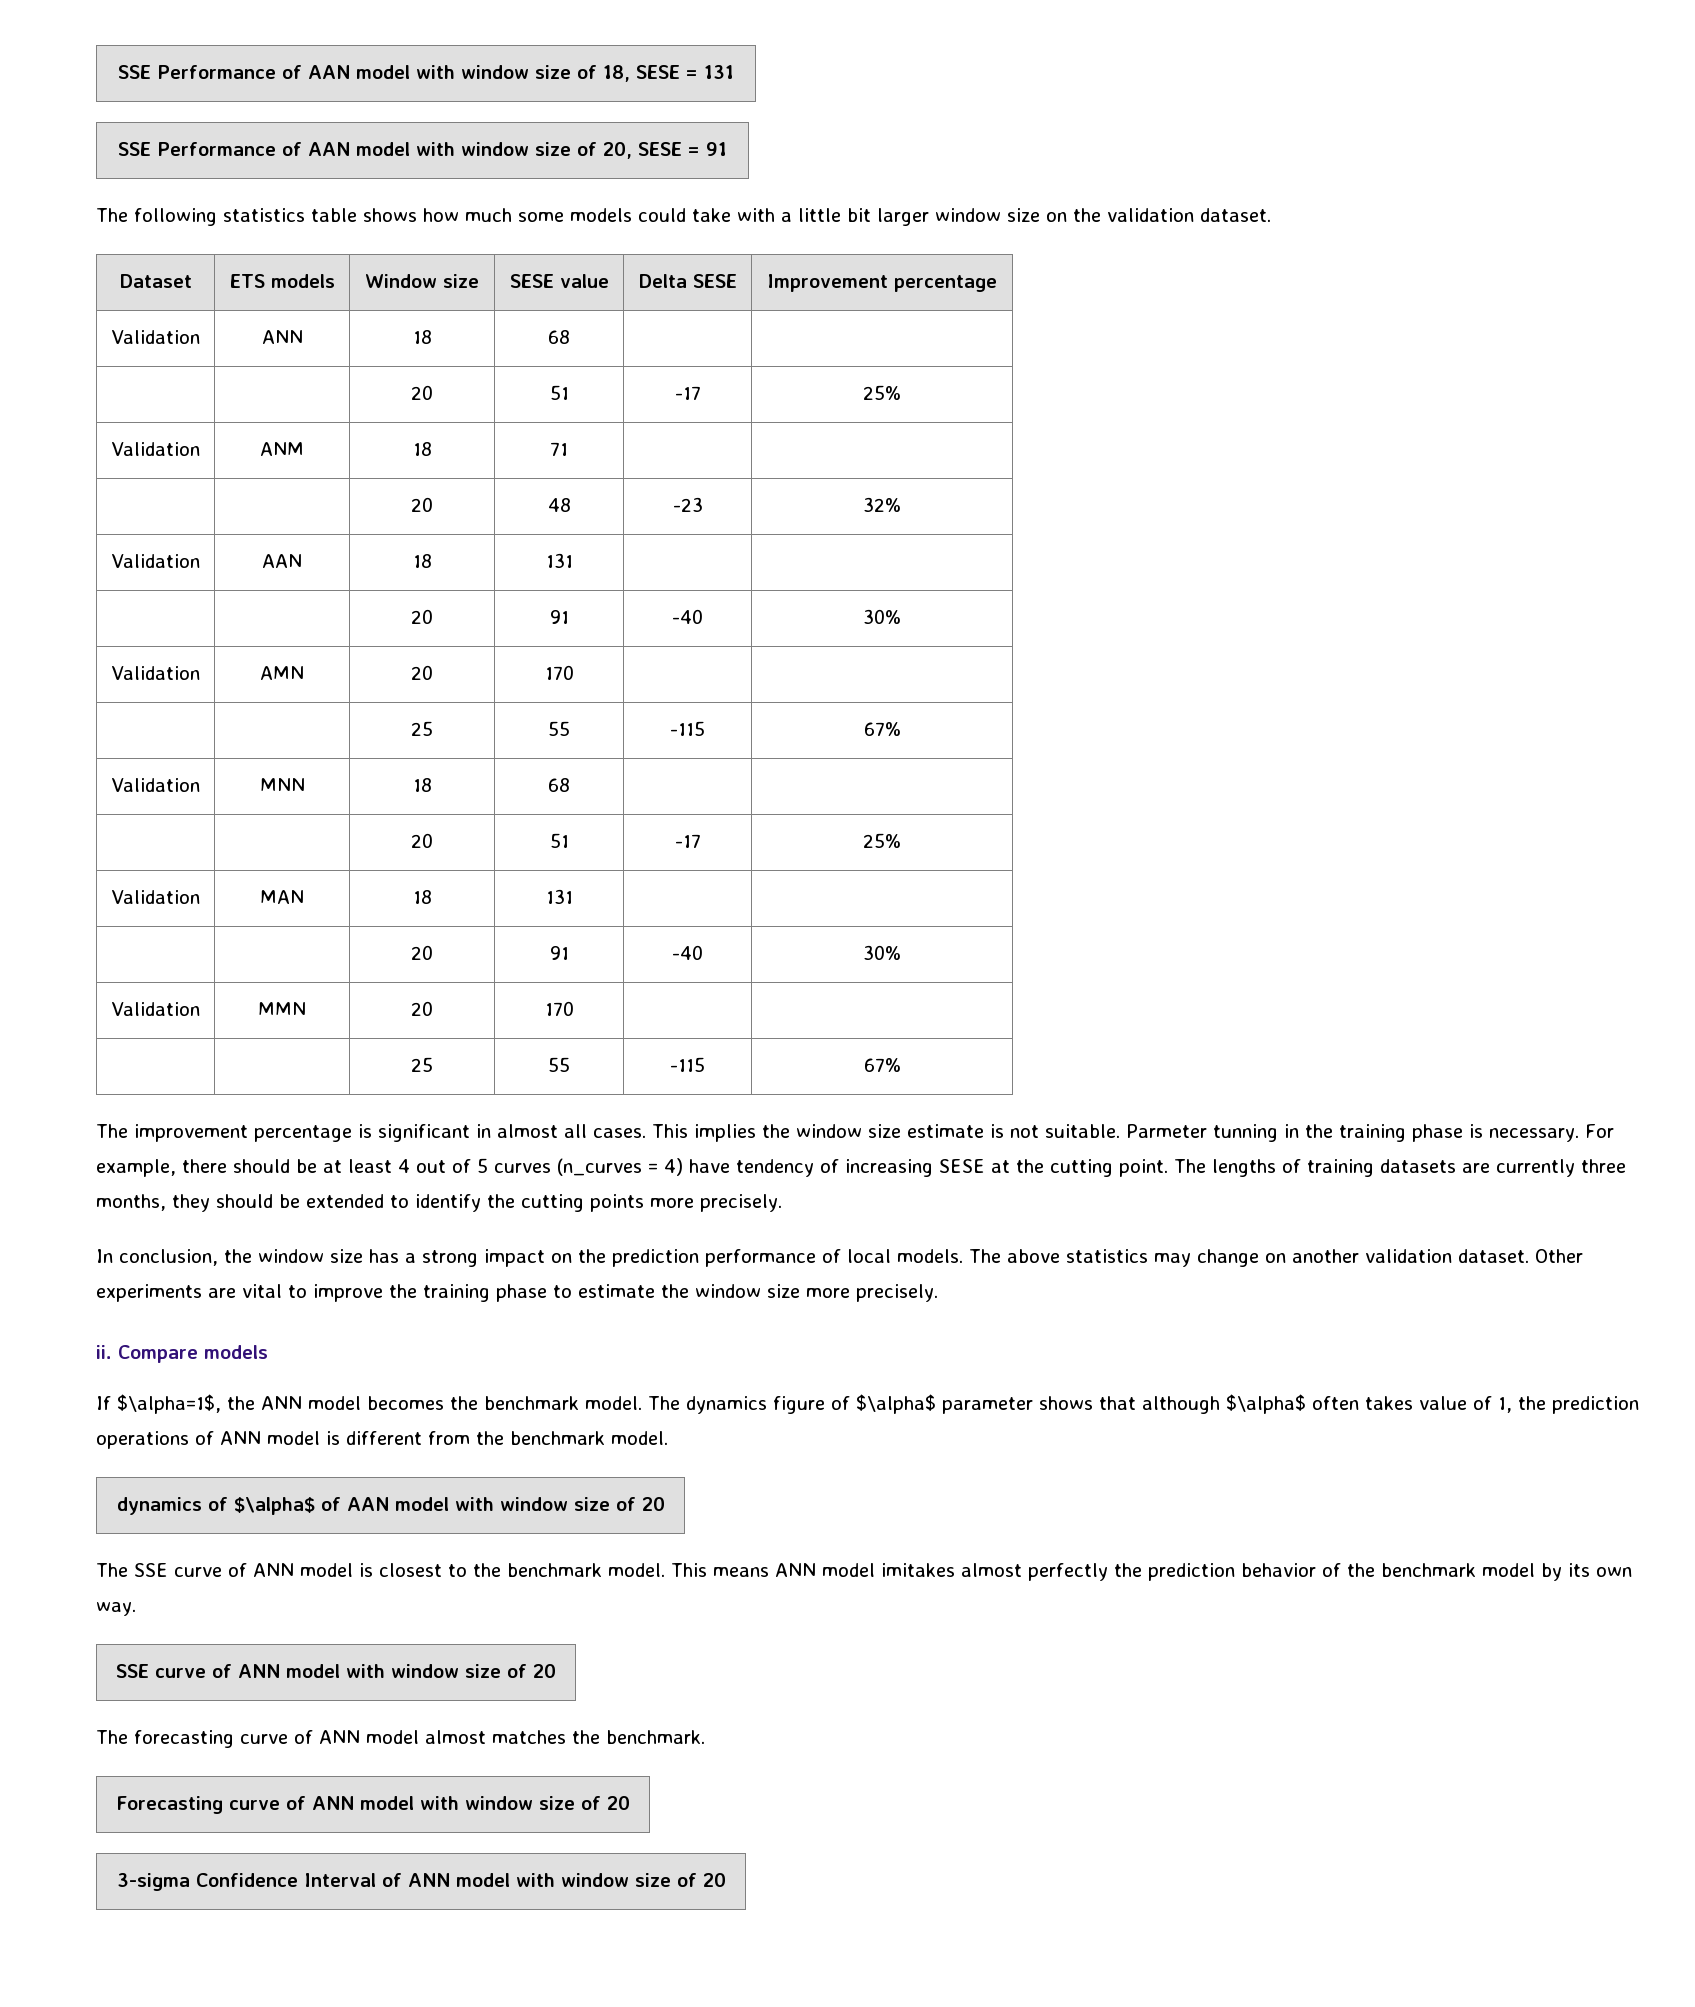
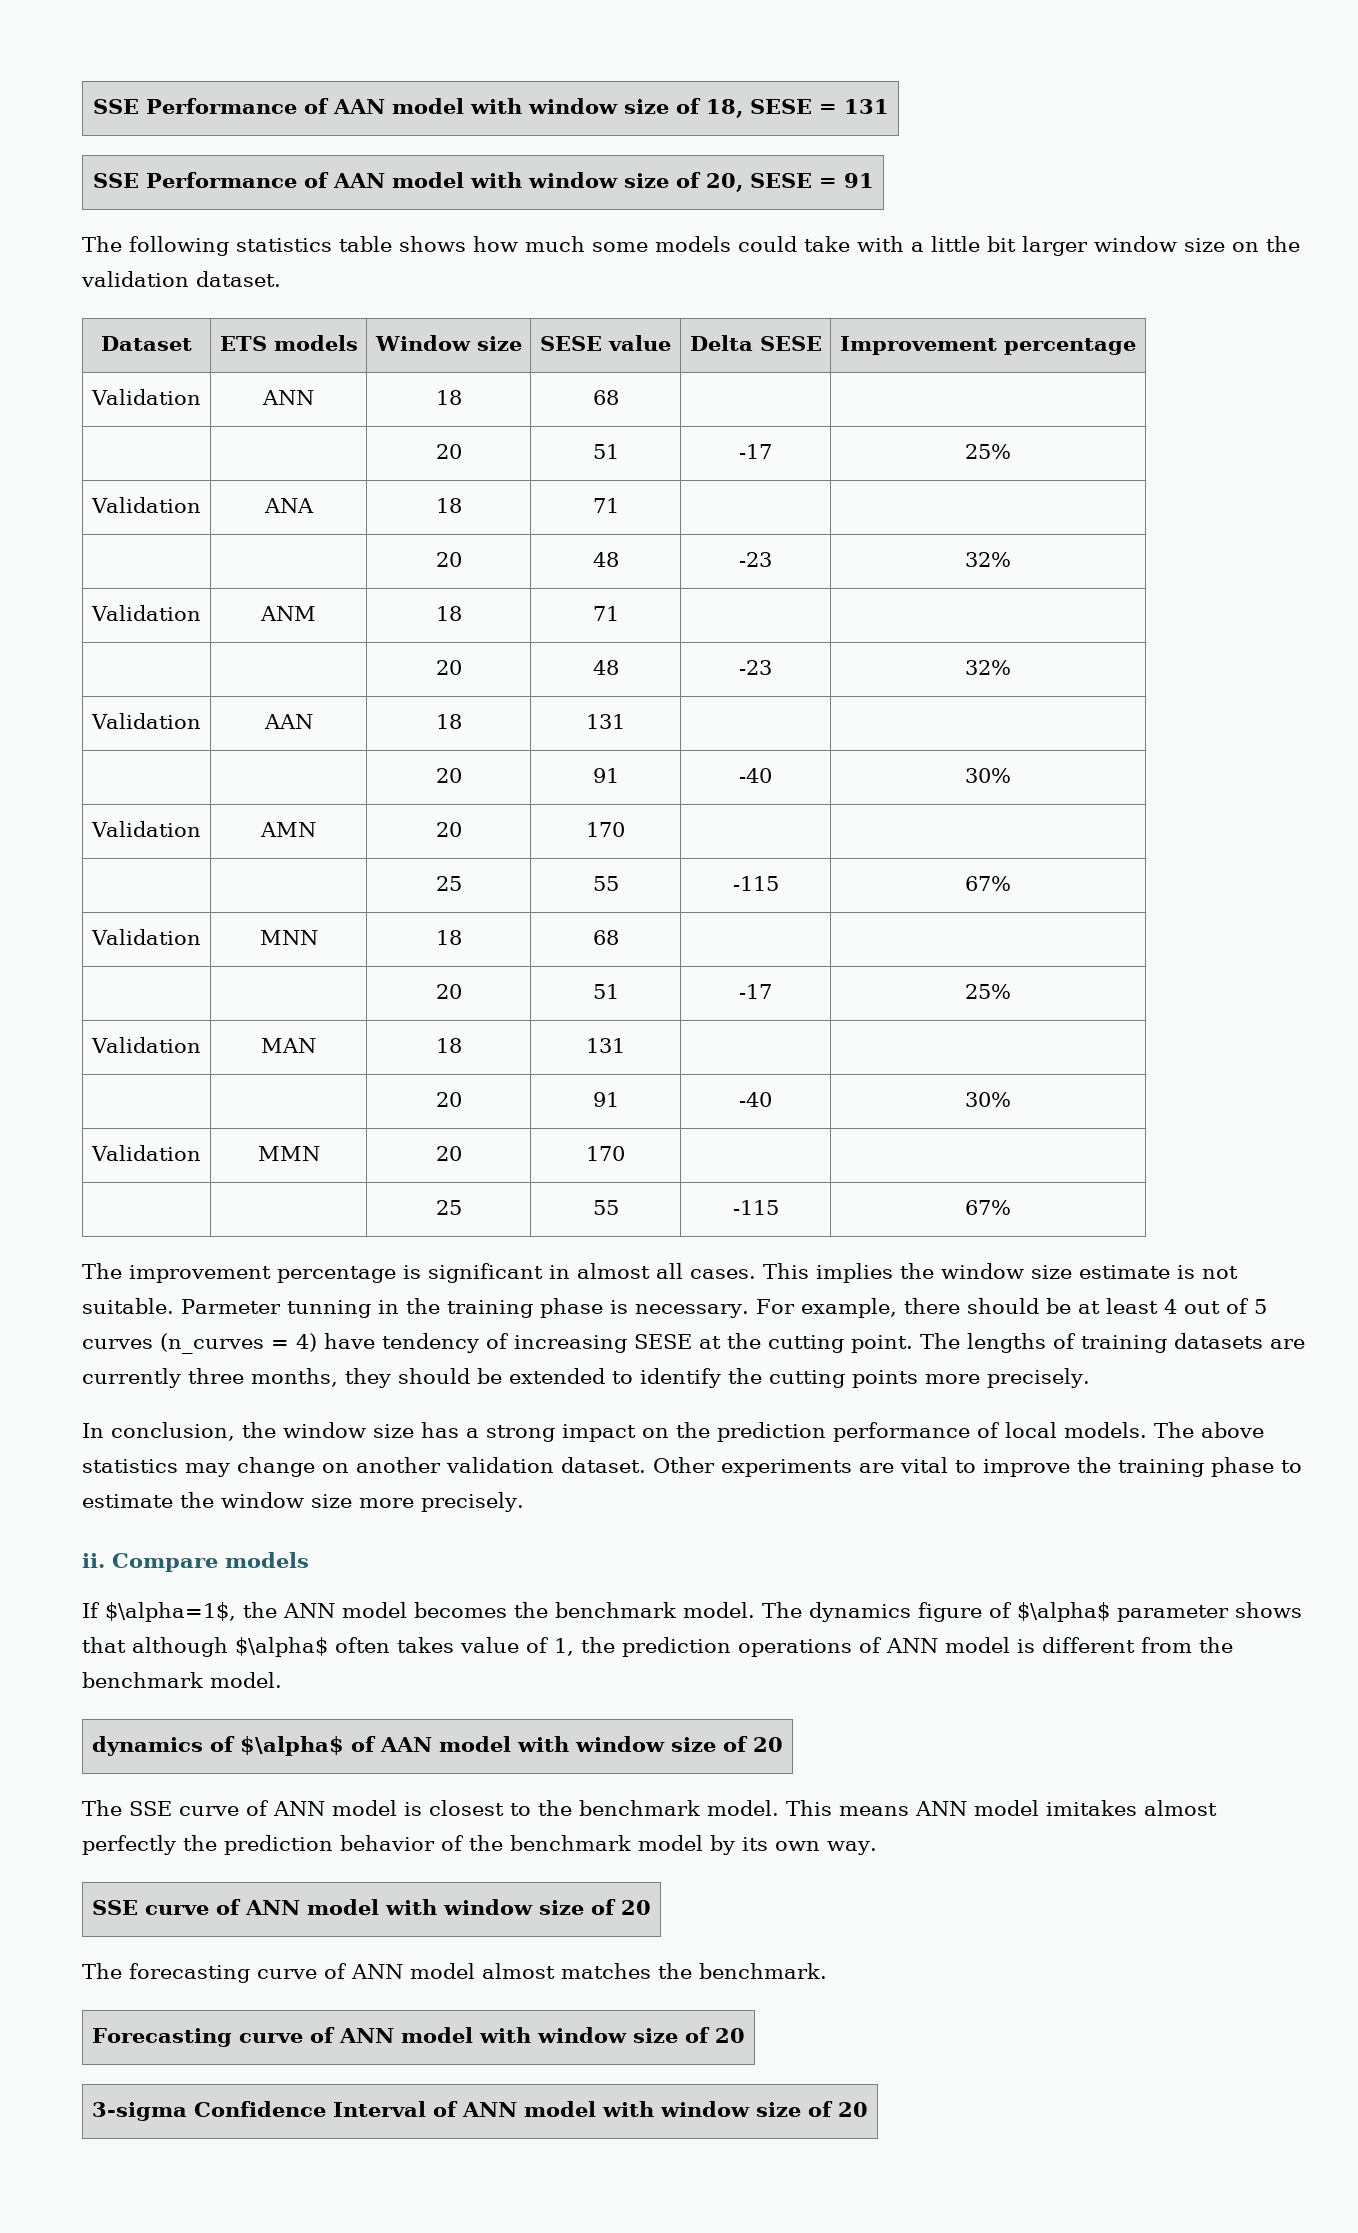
(901, 392) none -> [90,497,202,513] [263,498,314,513] [435,498,462,513] [592,498,619,513] [435,552,462,567] [592,552,619,567] [739,552,772,567] [965,552,1011,567] // Validation | ANA | 18 | 71 | | // | | 20 | 48 | -23 | 32%

